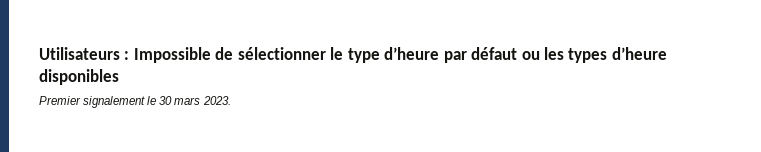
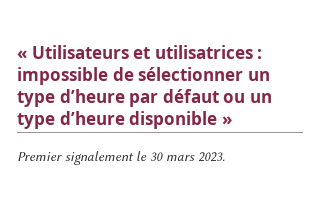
[39,47,211,63] Utilisateurs : Impossible -> [17,45,263,59] [17,67,108,85] « Utilisateurs et utilisatrices : impossible
[330,47,344,60] le -> [247,71,270,81] un
[544,47,667,63] [39,69,119,85] les types d’heure disponibles -> [249,93,272,103] [17,111,232,129] un type d’heure disponible »

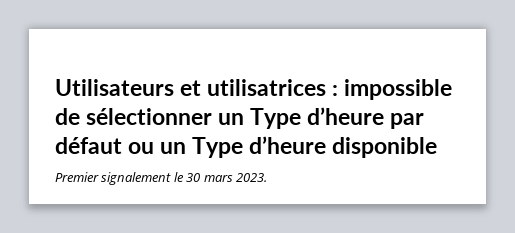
[17,50,27,59] « -> (55, 87) none
[17,91,55,107] type -> [250,108,302,129] Type
[17,113,55,129] type -> [192,137,244,158] Type
[221,116,232,125] » -> (438, 147) none

